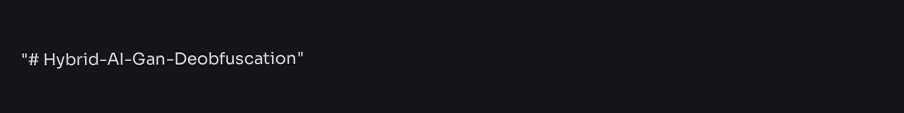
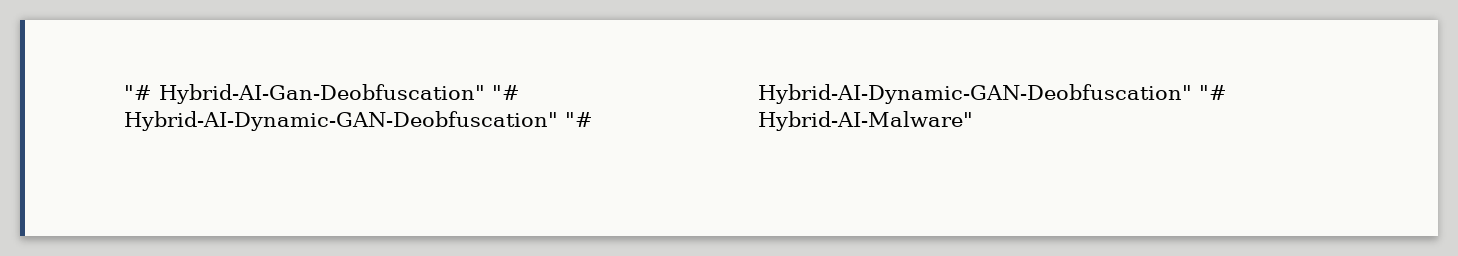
(306, 60) none -> [492,85,520,100] [124,111,593,131] [758,84,1227,104] [758,111,973,131] "# Hybrid-AI-Dynamic-GAN-Deobfuscation" "# Hybrid-AI-Dynamic-GAN-Deobfuscation" "# Hybrid-AI-Malware"

